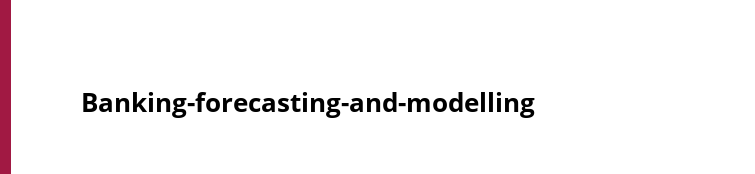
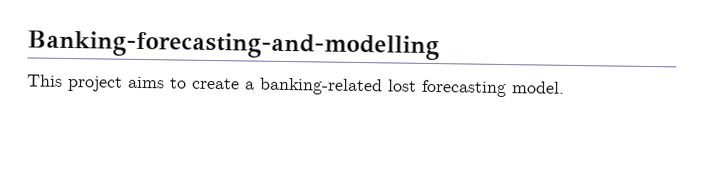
(535, 105) none -> [26,74,565,98] // This project aims to create a banking-related lost forecasting model.

